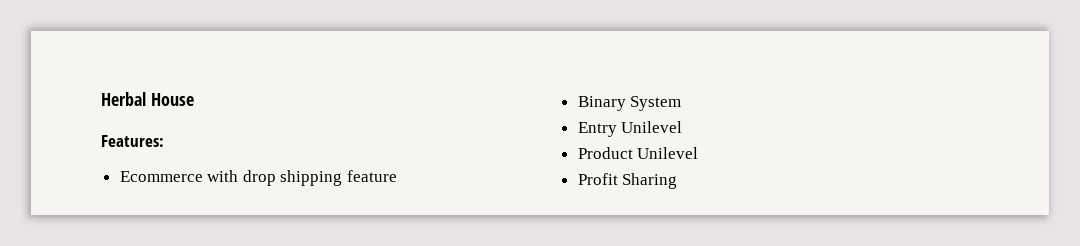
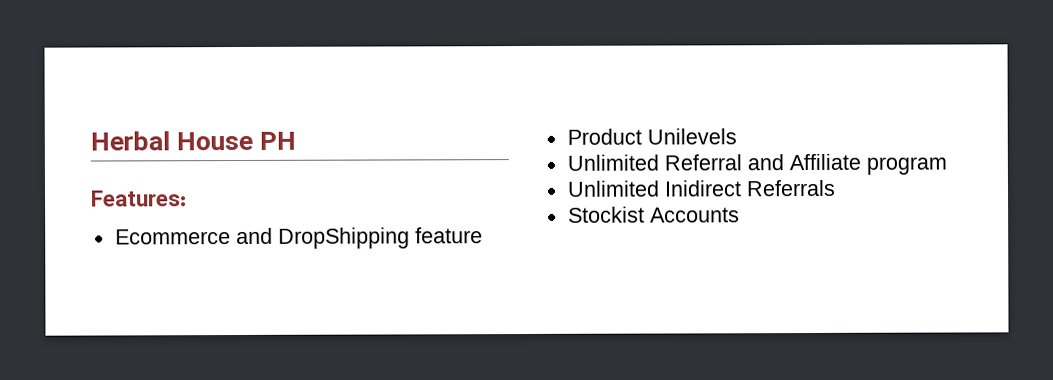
(194, 99) none -> [259,131,297,150] PH
[207,170,398,186] [577,96,682,111] [577,121,683,137] [577,147,699,159] [577,173,678,189] with drop shipping feature // Binary System // Entry Unilevel // Product Unilevel // Profit Sharing -> [235,227,483,249] [566,128,737,145] [566,153,947,175] [566,179,836,197] [567,206,740,223] and DropShipping feature // Product Unilevels // Unlimited Referral and Affiliate program // Unlimited Inidirect Referrals // Stockist Accounts

